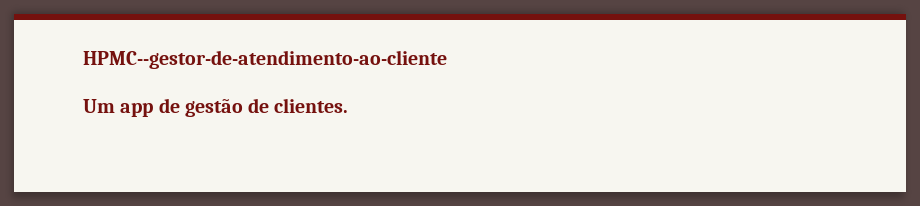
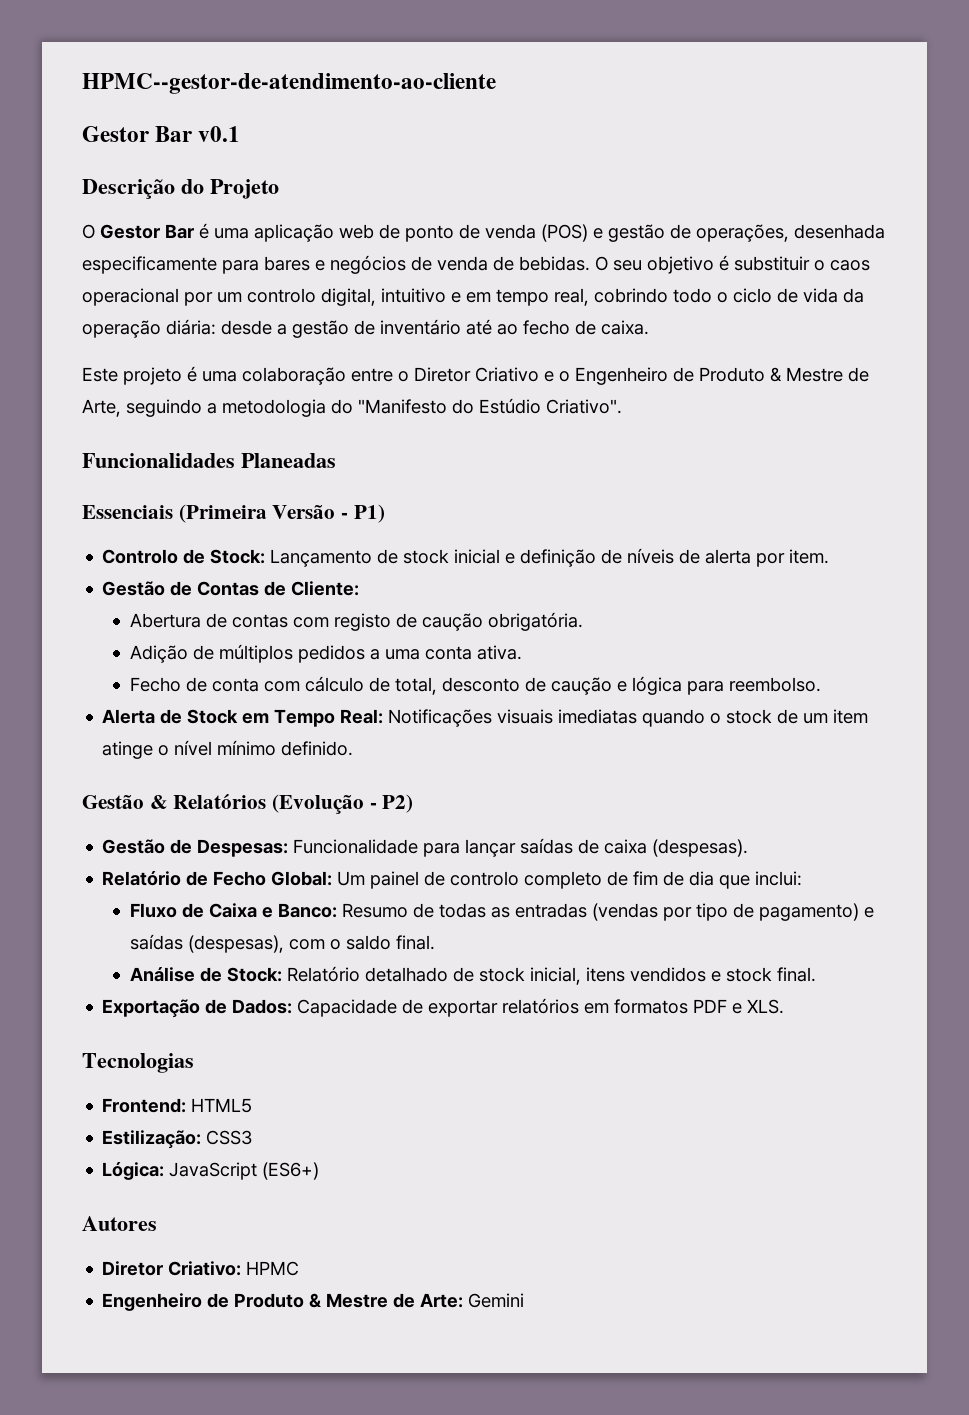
[83,98,349,117] Um app de gestão de clientes. -> [82,126,241,142] [82,179,279,199] [82,223,885,242] [82,255,870,274] [82,288,864,306] [82,319,649,338] [82,366,869,385] [82,398,622,417] [82,453,336,468] [82,504,385,523] [102,548,830,567] [102,581,360,596] [129,612,583,631] [129,644,522,663] [129,676,821,695] [102,709,869,727] [102,740,354,759] [82,793,414,814] [102,838,749,857] [102,871,803,889] [129,903,874,921] [129,934,435,953] [129,966,816,985] [102,998,785,1018] [82,1053,194,1073] [102,1098,253,1113] [102,1130,253,1149] [102,1162,320,1180] [82,1216,157,1231] [102,1261,300,1276] [102,1293,525,1311] Gestor Bar v0.1 // Descrição do Projeto // O Gestor Bar é uma aplicação web de ponto de venda (POS) e gestão de operações, desenhada especificamente para bares e negócios de venda de bebidas. O seu objetivo é substituir o caos operacional por um controlo digital, intuitivo e em tempo real, cobrindo todo o ciclo de vida da operação diária: desde a gestão de inventário até ao fecho de caixa. // Este projeto é uma colaboração entre o Diretor Criativo e o Engenheiro de Produto & Mestre de Arte, seguindo a metodologia do "Manifesto do Estúdio Criativo". // Funcionalidades Planeadas // Essenciais (Primeira Versão - P1) // Controlo de Stock: Lançamento de stock inicial e definição de níveis de alerta por item. // Gestão de Contas de Cliente: // Abertura de contas com registo de caução obrigatória. // Adição de múltiplos pedidos a uma conta ativa. // Fecho de conta com cálculo de total, desconto de caução e lógica para reembolso. // Alerta de Stock em Tempo Real: Notificações visuais imediatas quando o stock de um item atinge o nível mínimo definido. // Gestão & Relatórios (Evolução - P2) // Gestão de Despesas: Funcionalidade para lançar saídas de caixa (despesas). // Relatório de Fecho Global: Um painel de controlo completo de fim de dia que inclui: // Fluxo de Caixa e Banco: Resumo de todas as entradas (vendas por tipo de pagamento) e saídas (despesas), com o saldo final. // Análise de Stock: Relatório detalhado de stock inicial, itens vendidos e stock final. // Exportação de Dados: Capacidade de exportar relatórios em formatos PDF e XLS. // Tecnologias // Frontend: HTML5 // Estilização: CSS3 // Lógica: JavaScript (ES6+) // Autores // Diretor Criativo: HPMC // Engenheiro de Produto & Mestre de Arte: Gemini

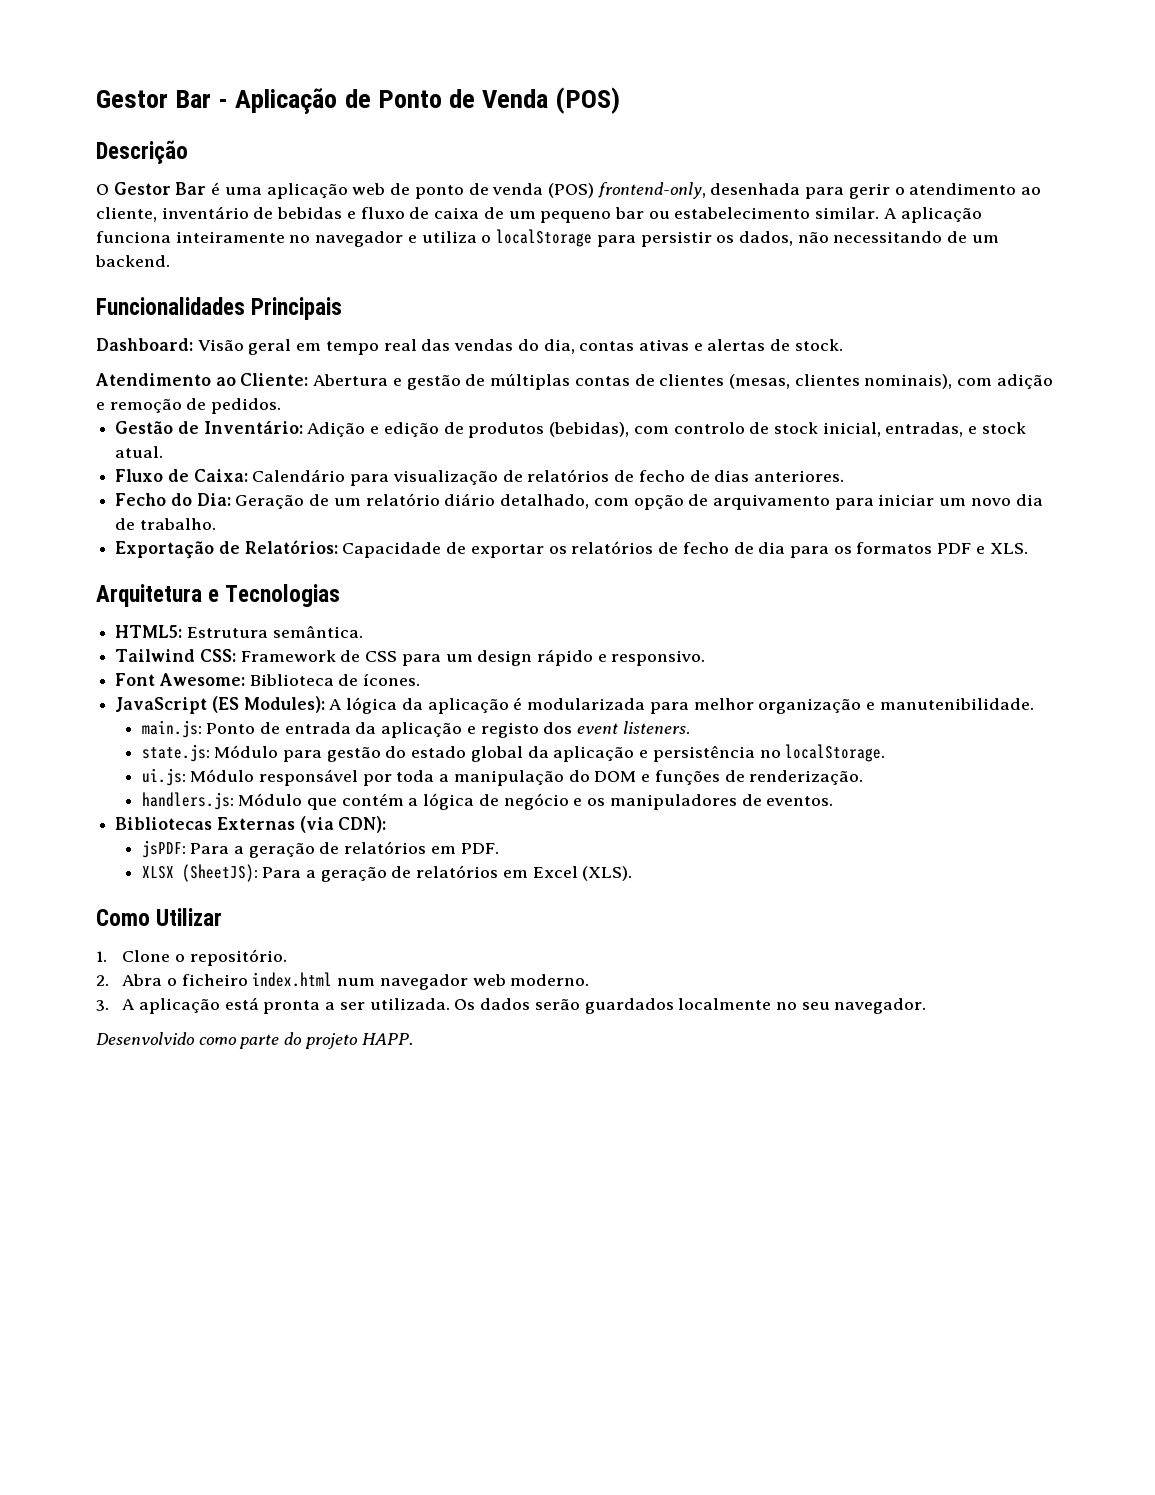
[82,73,496,94] [82,126,241,142] HPMC--gestor-de-atendimento-ao-cliente // Gestor Bar v0.1 -> [96,87,621,114] Gestor Bar - Aplicação de Ponto de Venda (POS)
[181,179,279,199] do Projeto -> (188, 152) none
[593,224,885,242] [82,255,870,274] [82,288,864,306] [82,319,649,338] [82,366,869,385] [82,398,622,417] [82,453,336,468] [82,504,385,523] [102,548,830,567] [102,581,360,596] [129,612,583,631] [129,644,522,663] [129,676,821,695] [102,709,869,727] [102,740,354,759] [82,793,414,814] [102,838,749,857] [102,871,803,889] [129,903,874,921] [129,934,435,953] [129,966,816,985] e gestão de operações, desenhada especificamente para bares e negócios de venda de bebidas. O seu objetivo é substituir o caos operacional por um controlo digital, intuitivo e em tempo real, cobrindo todo o ciclo de vida da operação diária: desde a gestão de inventário até ao fecho de caixa. // Este projeto é uma colaboração entre o Diretor Criativo e o Engenheiro de Produto & Mestre de Arte, seguindo a metodologia do "Manifesto do Estúdio Criativo". // Funcionalidades Planeadas // Essenciais (Primeira Versão - P1) // Controlo de Stock: Lançamento de stock inicial e definição de níveis de alerta por item. // Gestão de Contas de Cliente: // Abertura de contas com registo de caução obrigatória. // Adição de múltiplos pedidos a uma conta ativa. // Fecho de conta com cálculo de total, desconto de caução e lógica para reembolso. // Alerta de Stock em Tempo Real: Notificações visuais imediatas quando o stock de um item atinge o nível mínimo definido. // Gestão & Relatórios (Evolução - P2) // Gestão de Despesas: Funcionalidade para lançar saídas de caixa (despesas). // Relatório de Fecho Global: Um painel de controlo completo de fim de dia que inclui: // Fluxo de Caixa e Banco: Resumo de todas as entradas (vendas por tipo de pagamento) e saídas (despesas), com o saldo final. // Análise de Stock: Relatório detalhado de stock inicial, itens vendidos e stock final. -> [597,182,1042,199] [96,206,982,223] [96,229,999,247] [95,255,170,267] [96,297,343,320] [96,338,843,355] [95,373,1053,390] [96,398,282,414] [115,420,1026,438] [115,446,164,458] [115,469,844,486] [115,493,1043,510] [115,518,216,530] frontend-only, desenhada para gerir o atendimento ao cliente, inventário de bebidas e fluxo de caixa de um pequeno bar ou estabelecimento similar. A aplicação funciona inteiramente no navegador e utiliza o localStorage para persistir os dados, não necessitando de um backend. // Funcionalidades Principais // Dashboard: Visão geral em tempo real das vendas do dia, contas ativas e alertas de stock. // Atendimento ao Cliente: Abertura e gestão de múltiplas contas de clientes (mesas, clientes nominais), com adição e remoção de pedidos. // Gestão de Inventário: Adição e edição de produtos (bebidas), com controlo de stock inicial, entradas, e stock atual. // Fluxo de Caixa: Calendário para visualização de relatórios de fecho de dias anteriores. // Fecho do Dia: Geração de um relatório diário detalhado, com opção de arquivamento para iniciar um novo dia de trabalho.
[232,999,293,1014] Dados: -> [244,540,338,554] Relatórios:
[502,998,610,1014] relatórios em -> [548,541,852,558] os relatórios de fecho de dia para os
(785, 1006) none -> [96,584,220,607] Arquitetura e
[102,1098,253,1113] [102,1130,253,1149] [102,1162,320,1180] [82,1216,157,1231] [102,1261,300,1276] [102,1293,525,1311] Frontend: HTML5 // Estilização: CSS3 // Lógica: JavaScript (ES6+) // Autores // Diretor Criativo: HPMC // Engenheiro de Produto & Mestre de Arte: Gemini -> [115,625,363,638] [115,649,706,666] [115,673,421,686] [115,696,1034,714] [141,720,690,738] [141,744,886,762] [141,768,864,786] [141,792,834,810] [115,816,387,833] [141,840,499,858] [141,864,633,882] [96,908,223,926] [96,949,287,966] [96,972,590,990] [96,997,927,1014] [96,1032,413,1049] HTML5: Estrutura semântica. // Tailwind CSS: Framework de CSS para um design rápido e responsivo. // Font Awesome: Biblioteca de ícones. // JavaScript (ES Modules): A lógica da aplicação é modularizada para melhor organização e manutenibilidade. // main.js: Ponto de entrada da aplicação e registo dos event listeners. // state.js: Módulo para gestão do estado global da aplicação e persistência no localStorage. // ui.js: Módulo responsável por toda a manipulação do DOM e funções de renderização. // handlers.js: Módulo que contém a lógica de negócio e os manipuladores de eventos. // Bibliotecas Externas (via CDN): // jsPDF: Para a geração de relatórios em PDF. // XLSX (SheetJS): Para a geração de relatórios em Excel (XLS). // Como Utilizar // 1. Clone o repositório. // 2. Abra o ficheiro index.html num navegador web moderno. // 3. A aplicação está pronta a ser utilizada. Os dados serão guardados localmente no seu navegador. // Desenvolvido como parte do projeto HAPP.

